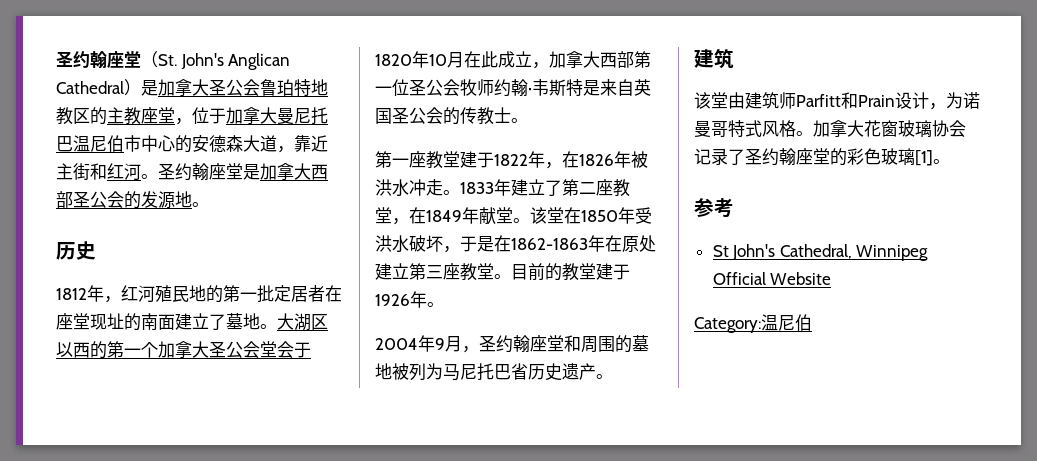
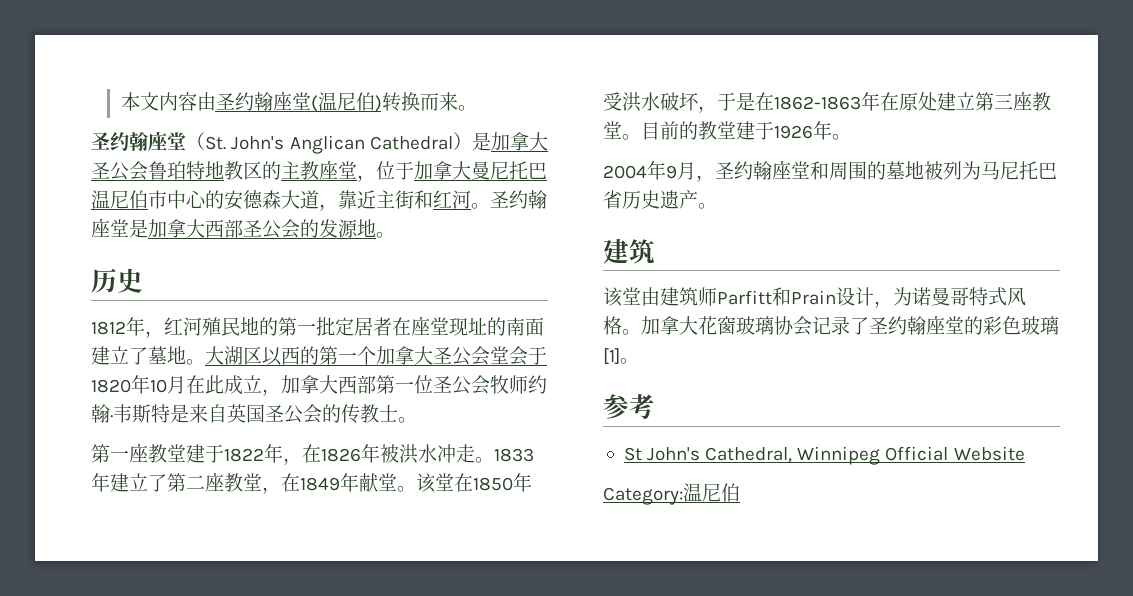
(56, 59) none -> [120,91,477,112] 本文内容由圣约翰座堂(温尼伯)转换而来。 //

